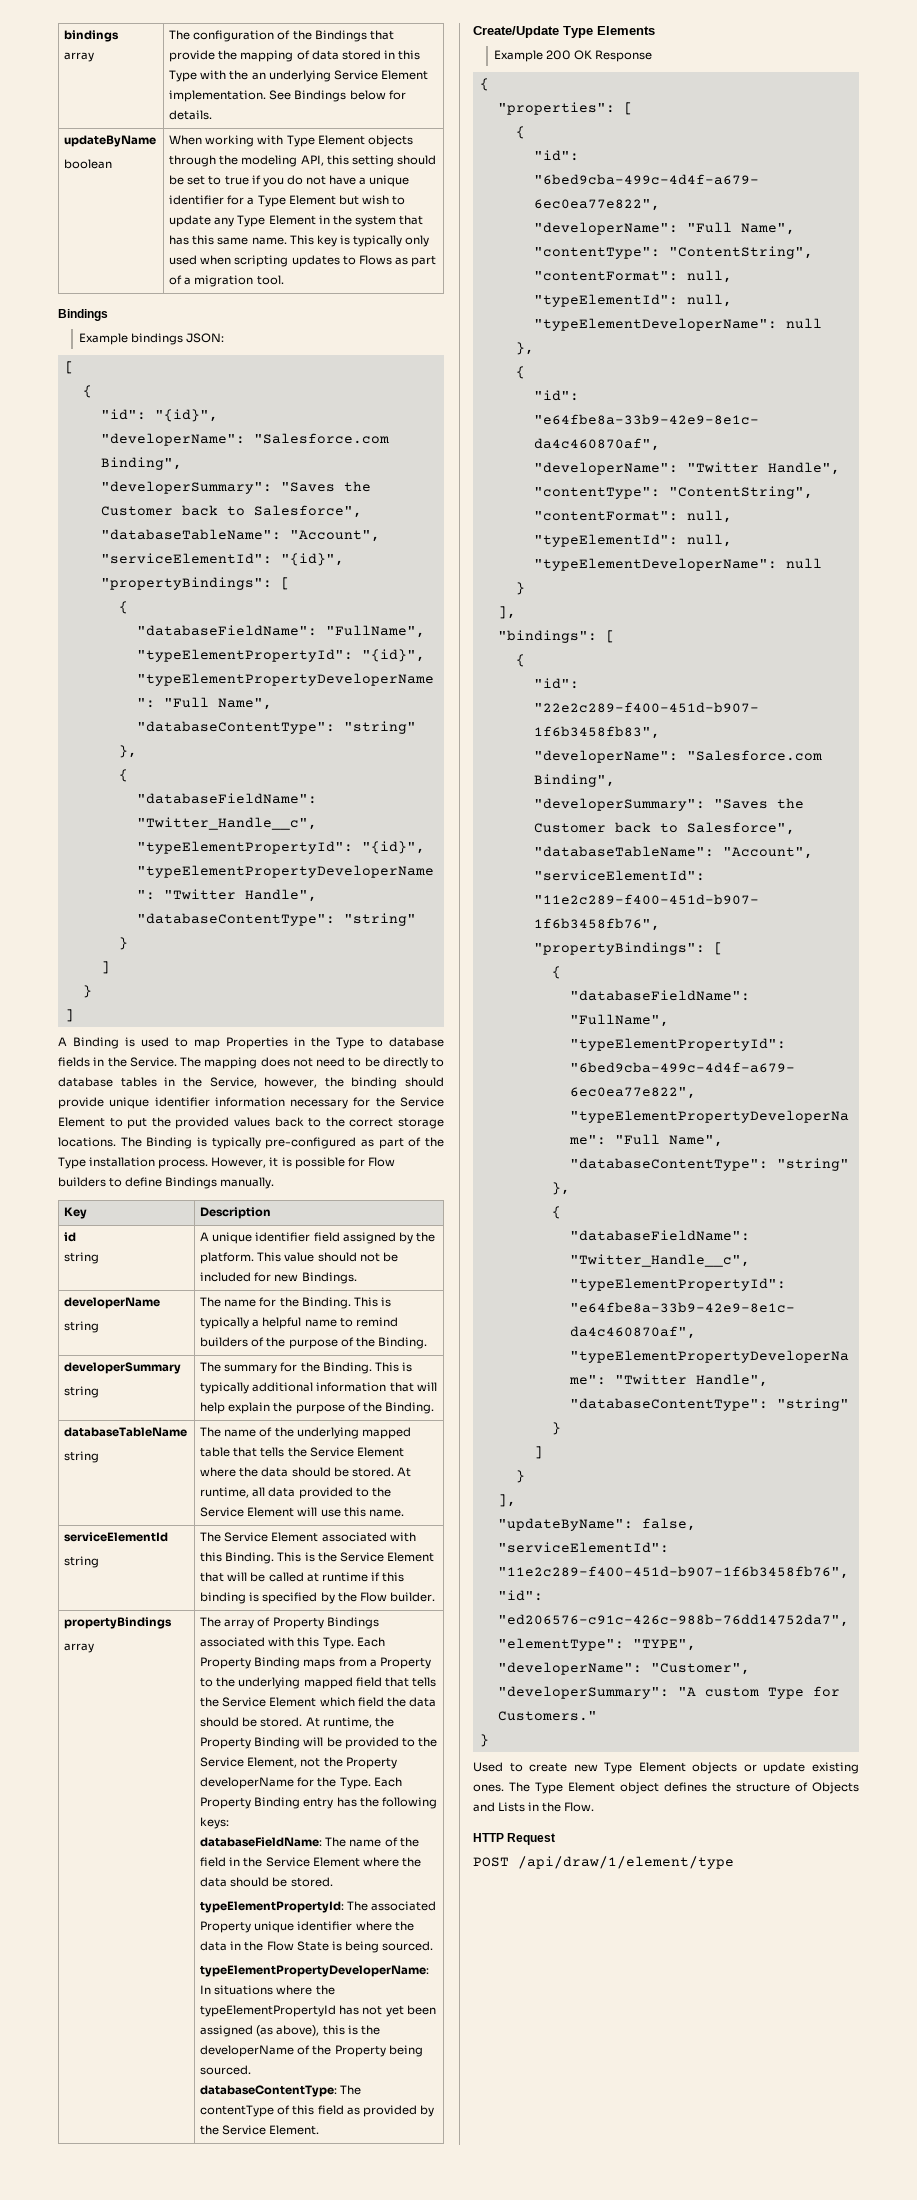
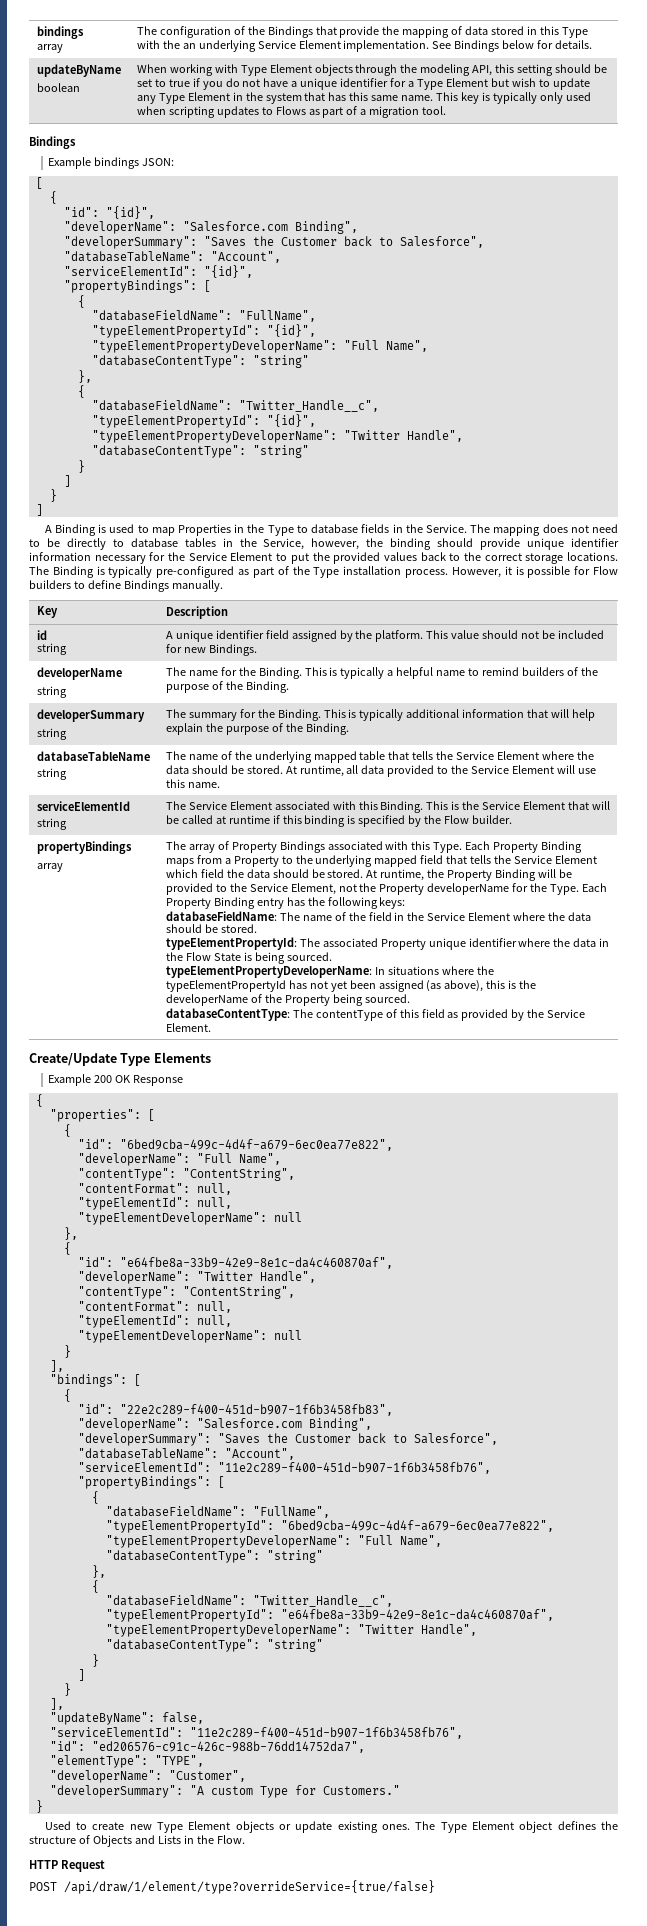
[518,1856,734,1869] /api/draw/1/element/type -> [64,1880,435,1894] /api/draw/1/element/type?overrideService={true/false}

